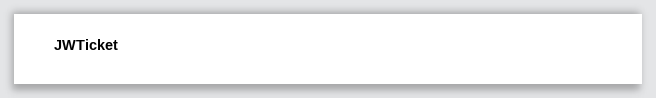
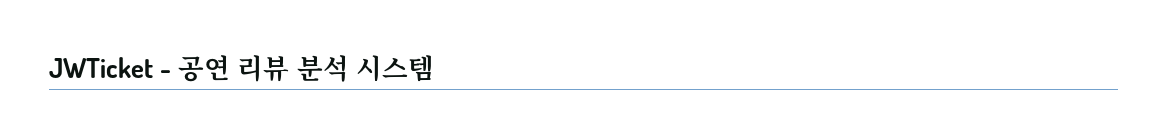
(118, 44) none -> [160,55,434,82] - 공연 리뷰 분석 시스템

